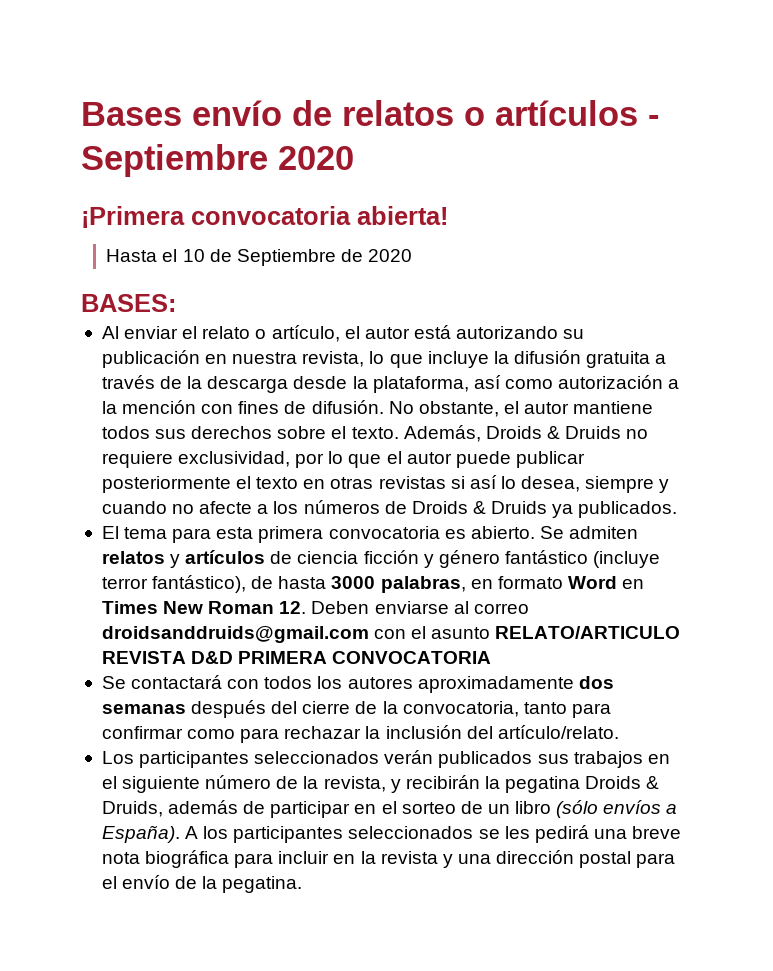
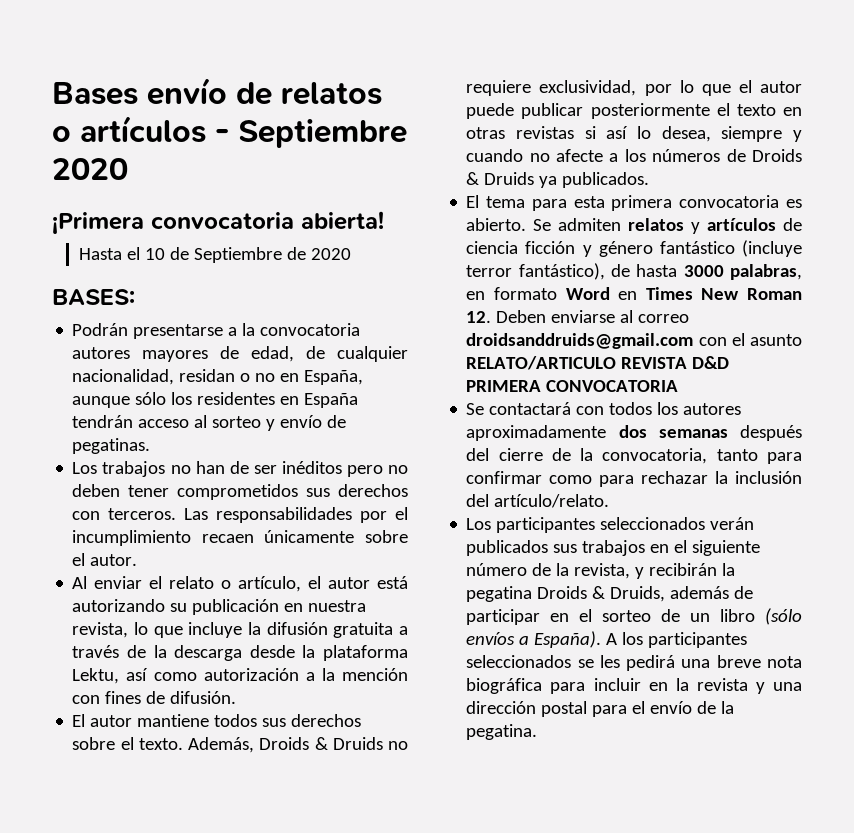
(176, 303) none -> [72,323,361,339] [72,346,408,362] [72,369,364,385] [72,392,359,408] [72,415,347,431] [72,438,151,454] [72,461,408,477] [72,484,408,500] [72,507,408,523] [72,530,408,546] [72,553,138,566] // Podrán presentarse a la convocatoria autores mayores de edad, de cualquier nacionalidad, residan o no en España, aunque sólo los residentes en España tendrán acceso al sorteo y envío de pegatinas. // Los trabajos no han de ser inéditos pero no deben tener comprometidos sus derechos con terceros. Las responsabilidades por el incumplimiento recaen únicamente sobre el autor.
[372,376,469,393] plataforma, -> [322,645,408,661] [72,668,120,684] plataforma Lektu,
[388,401,519,417] No obstante, el -> [72,714,86,727] // El

